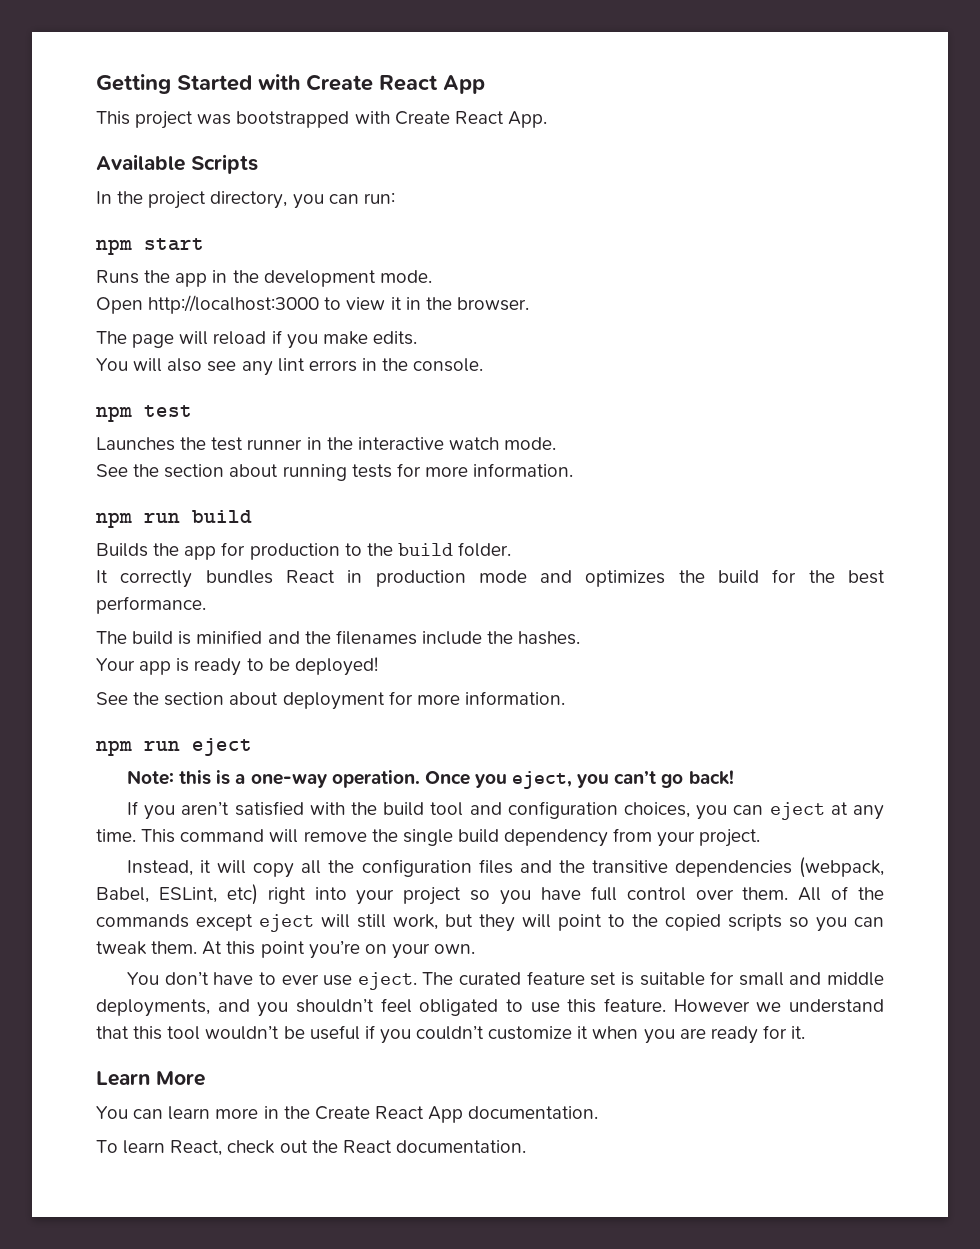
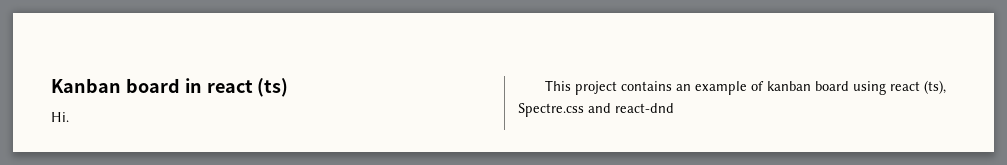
[96,74,485,94] [96,111,547,129] [96,154,258,174] [96,191,395,209] [96,238,204,255] [96,270,432,287] [96,295,529,314] [96,330,417,349] [96,358,484,376] [96,405,192,422] [96,437,557,451] [96,463,574,481] [96,510,252,528] [96,542,512,560] [96,569,885,588] [96,596,206,614] [96,630,581,645] [96,657,378,676] [96,691,565,710] [96,738,252,756] [127,770,734,789] [127,801,884,820] [96,828,761,847] [127,857,884,878] [96,884,884,905] [96,914,884,932] [96,940,476,959] [127,971,884,990] [96,998,885,1017] [96,1025,806,1044] [96,1071,205,1086] [96,1106,599,1123] [96,1140,526,1156] Getting Started with Create React App // This project was bootstrapped with Create React App. // Available Scripts // In the project directory, you can run: // npm start // Runs the app in the development mode. // Open http://localhost:3000 to view it in the browser. // The page will reload if you make edits. // You will also see any lint errors in the console. // npm test // Launches the test runner in the interactive watch mode. // See the section about running tests for more information. // npm run build // Builds the app for production to the build folder. // It correctly bundles React in production mode and optimizes the build for the best performance. // The build is minified and the filenames include the hashes. // Your app is ready to be deployed! // See the section about deployment for more information. // npm run eject // Note: this is a one-way operation. Once you eject, you can’t go back! // If you aren’t satisfied with the build tool and configuration choices, you can eject at any time. This command will remove the single build dependency from your project. // Instead, it will copy all the configuration files and the transitive dependencies (webpack, Babel, ESLint, etc) right into your project so you have full control over them. All of the commands except eject will still work, but they will point to the copied scripts so you can tweak them. At this point you’re on your own. // You don’t have to ever use eject. The curated feature set is suitable for small and middle deployments, and you shouldn’t feel obligated to use this feature. However we understand that this tool wouldn’t be useful if you couldn’t customize it when you are ready for it. // Learn More // You can learn more in the Create React App documentation. // To learn React, check out the React documentation. -> [51,78,289,97] [51,112,69,122] [544,80,946,95] [518,103,674,117] Kanban board in react (ts) // Hi. // This project contains an example of kanban board using react (ts), Spectre.css and react-dnd

